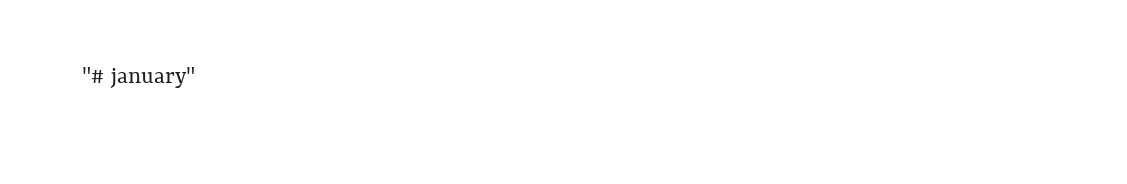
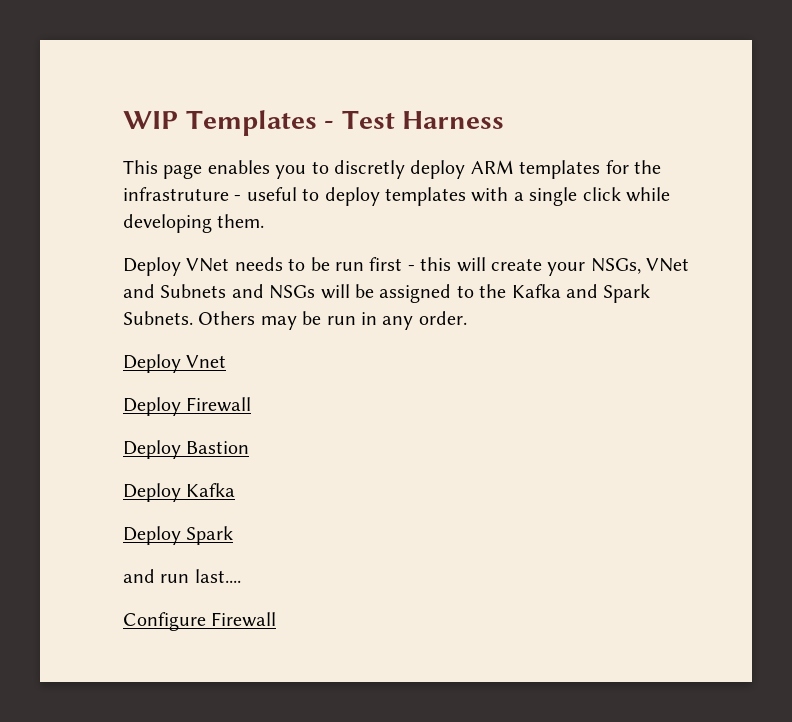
[82,67,195,88] "# january" -> [123,110,505,136] [123,160,661,179] [123,187,670,206] [123,214,265,233] [123,257,690,276] [123,284,651,303] [123,311,467,330] [123,354,227,373] [123,397,252,416] [123,440,250,459] [123,483,236,502] [123,526,234,545] [123,569,241,583] [123,612,277,631] WIP Templates - Test Harness // This page enables you to discretly deploy ARM templates for the infrastruture - useful to deploy templates with a single click while developing them. // Deploy VNet needs to be run first - this will create your NSGs, VNet and Subnets and NSGs will be assigned to the Kafka and Spark Subnets. Others may be run in any order. // Deploy Vnet // Deploy Firewall // Deploy Bastion // Deploy Kafka // Deploy Spark // and run last.... // Configure Firewall

